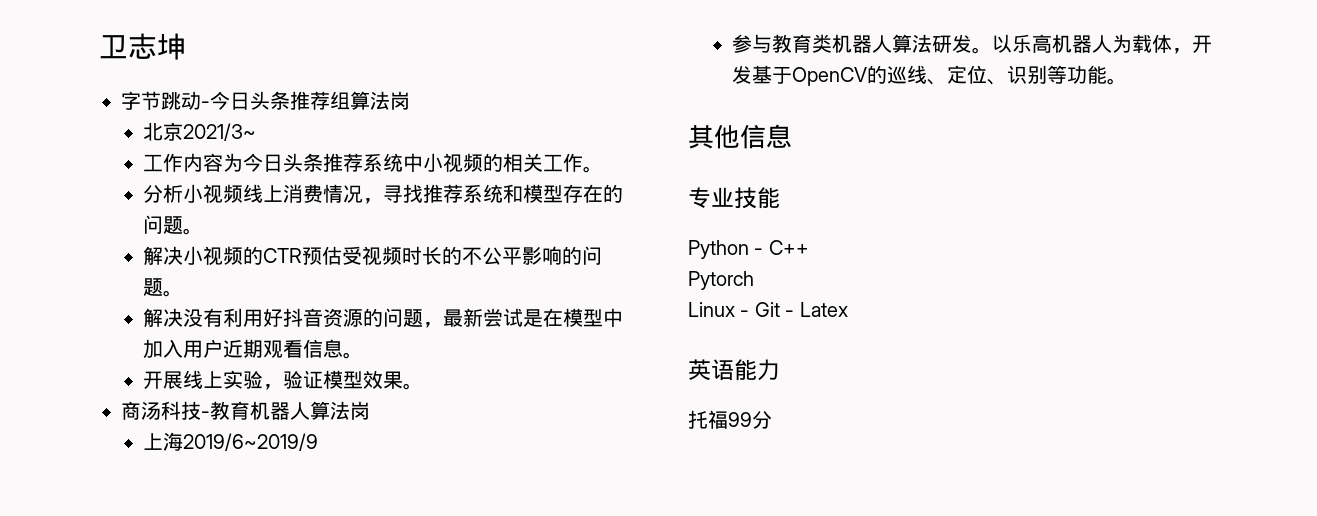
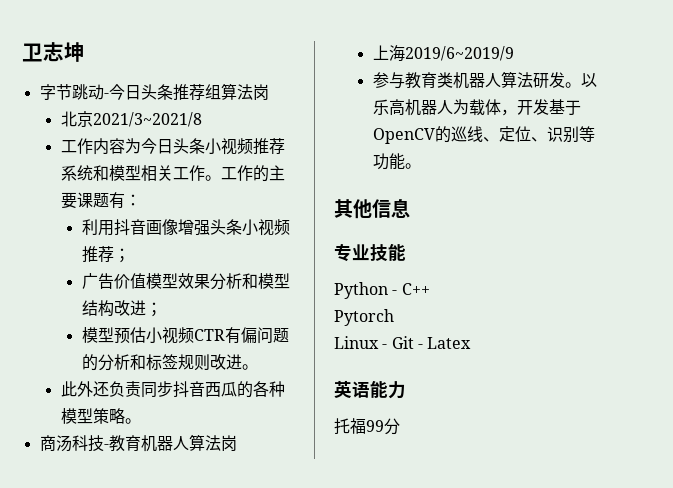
[183,123,257,141] 2021/3~ -> [92,112,202,127] 2021/3~2021/8
[323,153,604,173] [143,184,624,204] [143,215,204,235] [143,246,603,266] [143,278,184,297] [143,308,624,328] [143,339,364,359] [143,370,404,390] 推荐系统中小视频的相关工作。 // 分析小视频线上消费情况，寻找推荐系统和模型存在的问题。 // 解决小视频的CTR预估受视频时长的不公平影响的问题。 // 解决没有利用好抖音资源的问题，最新尝试是在模型中加入用户近期观看信息。 // 开展线上实验，验证模型效果 -> [204,138,285,155] [60,165,285,182] [60,192,141,209] [81,219,290,236] [81,246,130,263] [81,273,290,290] [81,300,162,317] [81,327,289,344] [81,354,258,371] [60,381,285,398] [60,408,125,424] 小视频推荐系统和模型相关工作。工作的主要课题有： // 利用抖音画像增强头条小视频推荐； // 广告价值模型效果分析和模型结构改进； // 模型预估小视频CTR有偏问题的分析和标签规则改进。 // 此外还负责同步抖音西瓜的各种模型策略

